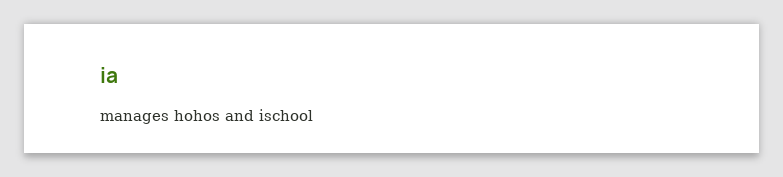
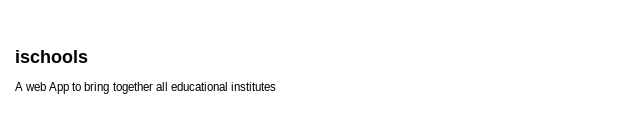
[100,67,118,83] [100,109,313,124] ia // manages hohos and ischool -> [15,50,88,63] [15,82,276,94] ischools // A web App to bring together all educational institutes

